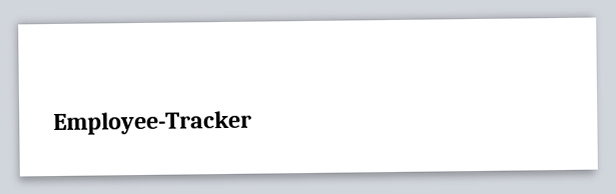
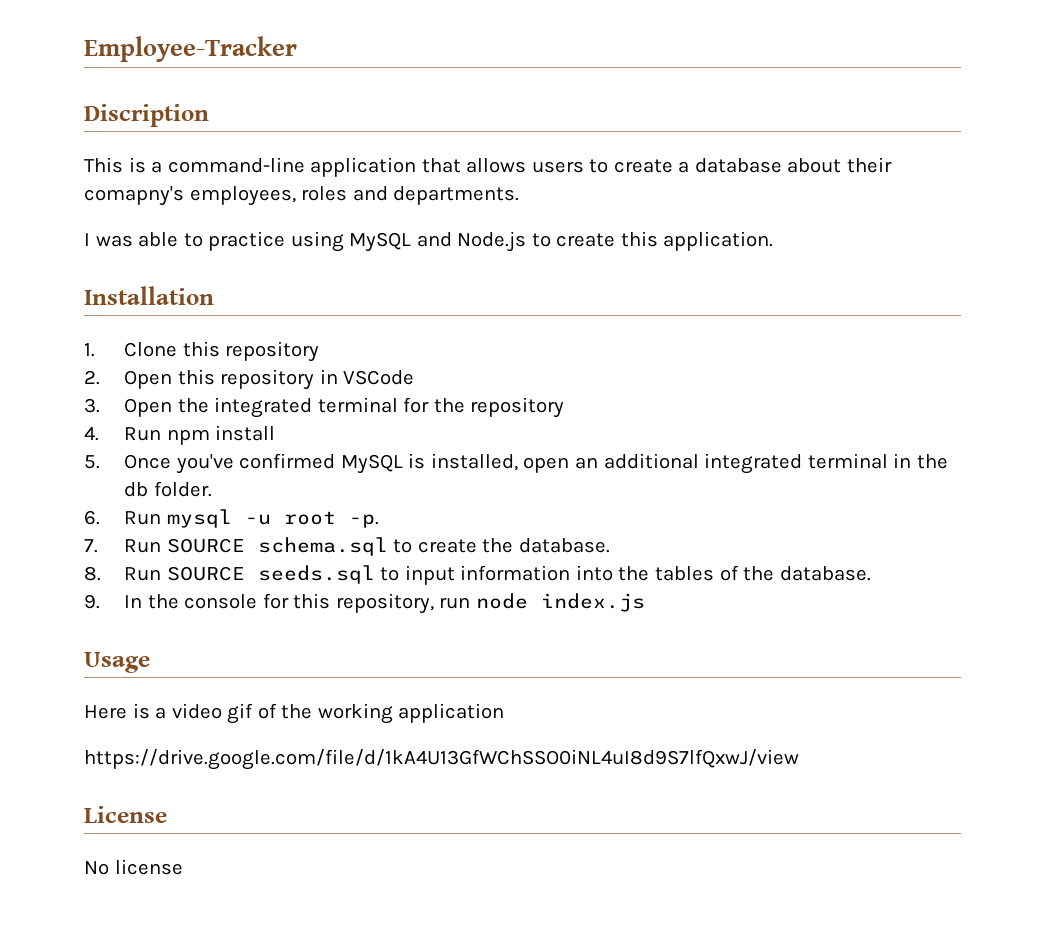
(252, 123) none -> [84,104,209,127] [84,157,892,177] [84,186,520,206] [84,231,774,252] [84,286,214,305] [84,341,320,362] [84,369,415,390] [84,397,565,418] [84,425,276,445] [84,453,948,474] [124,481,212,497] [84,509,379,528] [84,537,610,556] [84,565,871,585] [84,593,645,614] [84,652,150,673] [84,703,505,724] [84,749,799,770] [84,806,167,823] [84,859,183,875] // Discription // This is a command-line application that allows users to create a database about their comapny's employees, roles and departments. // I was able to practice using MySQL and Node.js to create this application. // Installation // 1. Clone this repository // 2. Open this repository in VSCode // 3. Open the integrated terminal for the repository // 4. Run npm install // 5. Once you've confirmed MySQL is installed, open an additional integrated terminal in the db folder. // 6. Run mysql -u root -p. // 7. Run SOURCE schema.sql to create the database. // 8. Run SOURCE seeds.sql to input information into the tables of the database. // 9. In the console for this repository, run node index.js // Usage // Here is a video gif of the working application // https://drive.google.com/file/d/1kA4U13GfWChSSO0iNL4uI8d9S7lfQxwJ/view // License // No license

